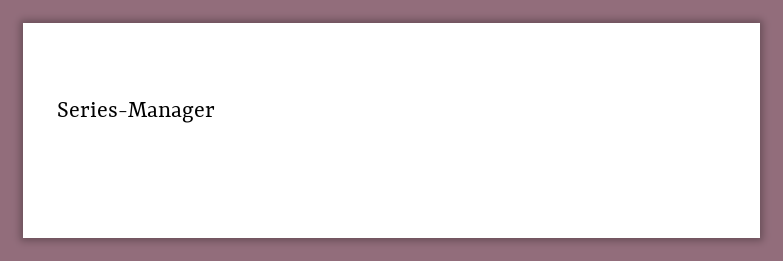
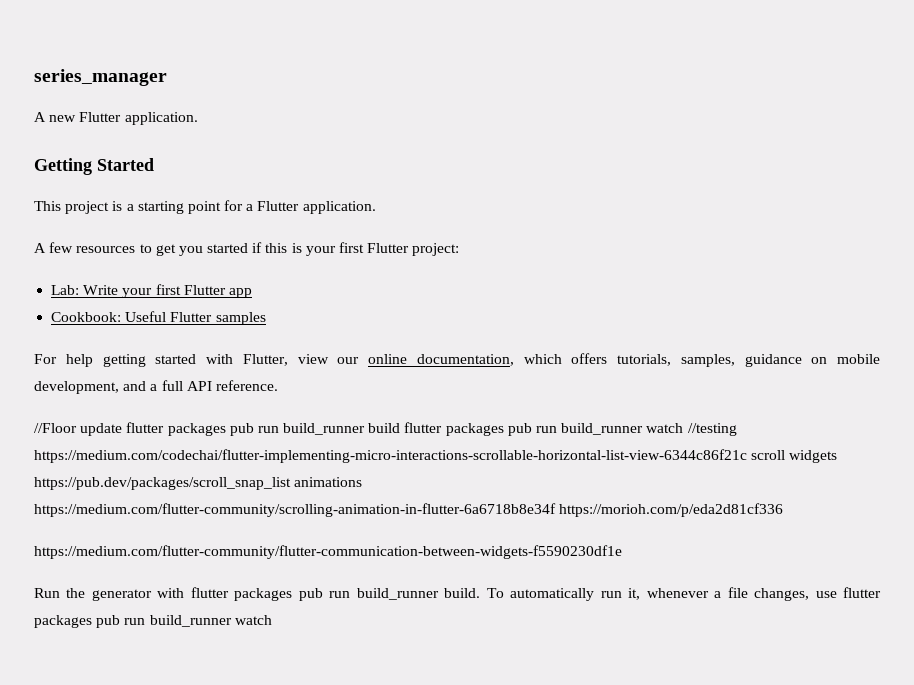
[57,102,215,123] Series-Manager -> [34,69,167,86] [34,112,198,125] [34,158,154,175] [34,200,376,214] [34,242,460,256] [51,284,252,298] [51,311,266,325] [34,353,880,367] [34,380,278,394] [34,422,737,436] [34,449,838,463] [34,477,363,490] [34,503,784,517] [34,545,622,559] [34,587,882,601] [34,615,272,628] series_manager // A new Flutter application. // Getting Started // This project is a starting point for a Flutter application. // A few resources to get you started if this is your first Flutter project: // Lab: Write your first Flutter app // Cookbook: Useful Flutter samples // For help getting started with Flutter, view our online documentation, which offers tutorials, samples, guidance on mobile development, and a full API reference. // //Floor update flutter packages pub run build_runner build flutter packages pub run build_runner watch //testing https://medium.com/codechai/flutter-implementing-micro-interactions-scrollable-horizontal-list-view-6344c86f21c scroll widgets https://pub.dev/packages/scroll_snap_list animations https://medium.com/flutter-community/scrolling-animation-in-flutter-6a6718b8e34f https://morioh.com/p/eda2d81cf336 // https://medium.com/flutter-community/flutter-communication-between-widgets-f5590230df1e // Run the generator with flutter packages pub run build_runner build. To automatically run it, whenever a file changes, use flutter packages pub run build_runner watch

